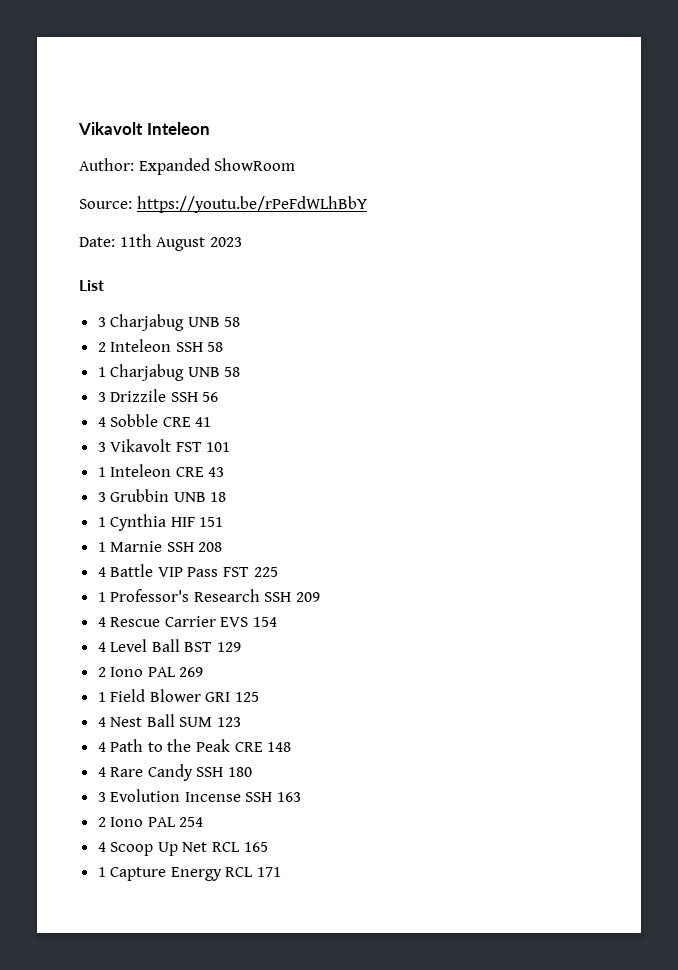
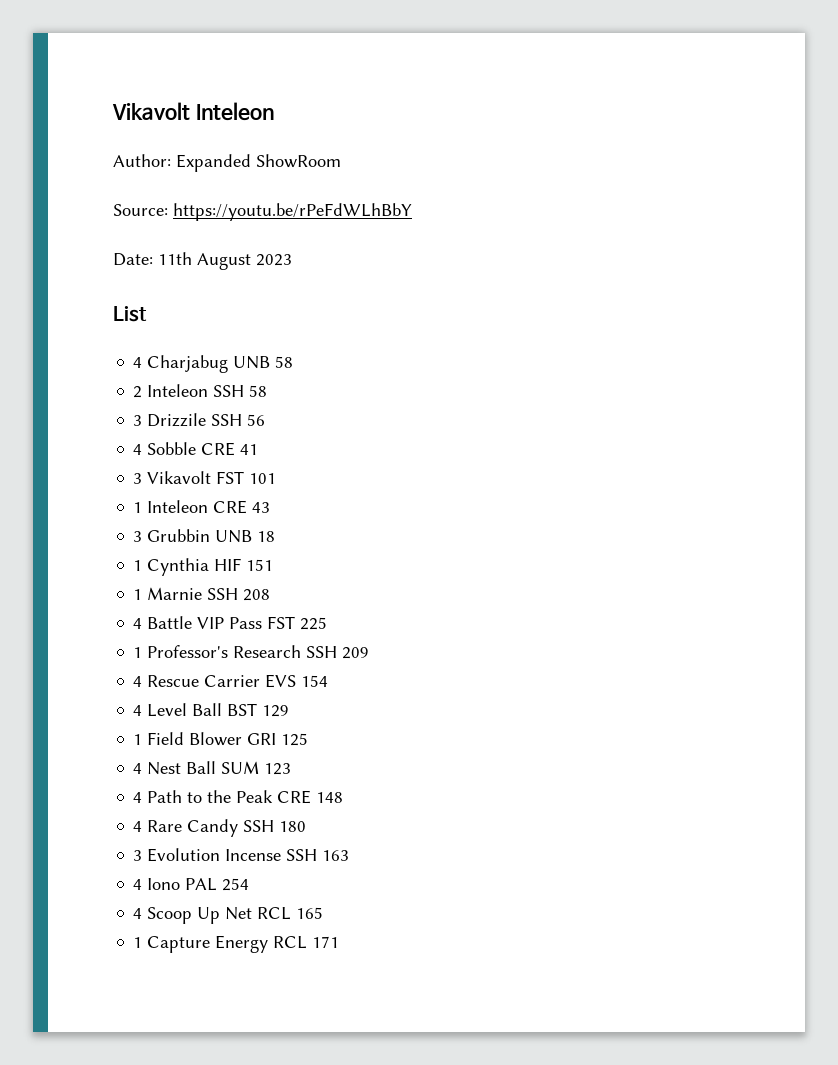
[97,317,106,327] 3 -> [133,357,143,368] 4
[97,364,241,381] // 1 Charjabug UNB 58 -> (268, 391) none
[97,667,204,677] // 2 Iono PAL 269 -> (290, 711) none
[97,817,106,827] 2 -> [133,879,143,890] 4

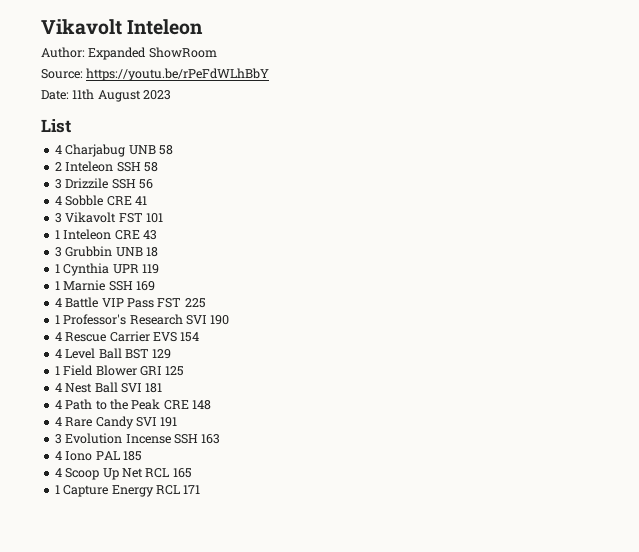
[214,558,274,571] HIF 151 -> [112,264,159,274] UPR 119
[243,589,271,601] 208 -> [135,281,155,291] 169
[306,646,370,659] SSH 209 -> [185,315,230,325] SVI 190
[221,761,292,775] SUM 123 -> [120,383,163,393] SVI 181
[243,820,307,832] SSH 180 -> [135,417,178,427] SVI 191
[222,878,250,891] 254 -> [122,451,142,461] 185

